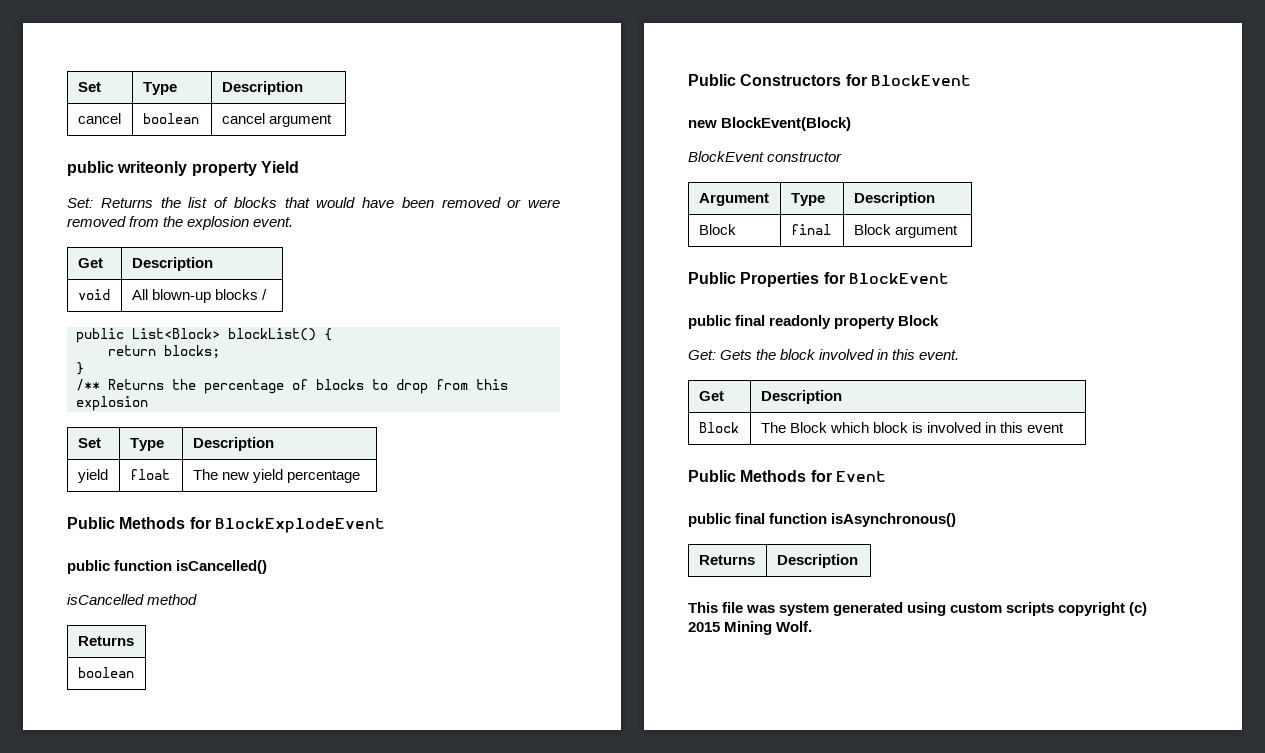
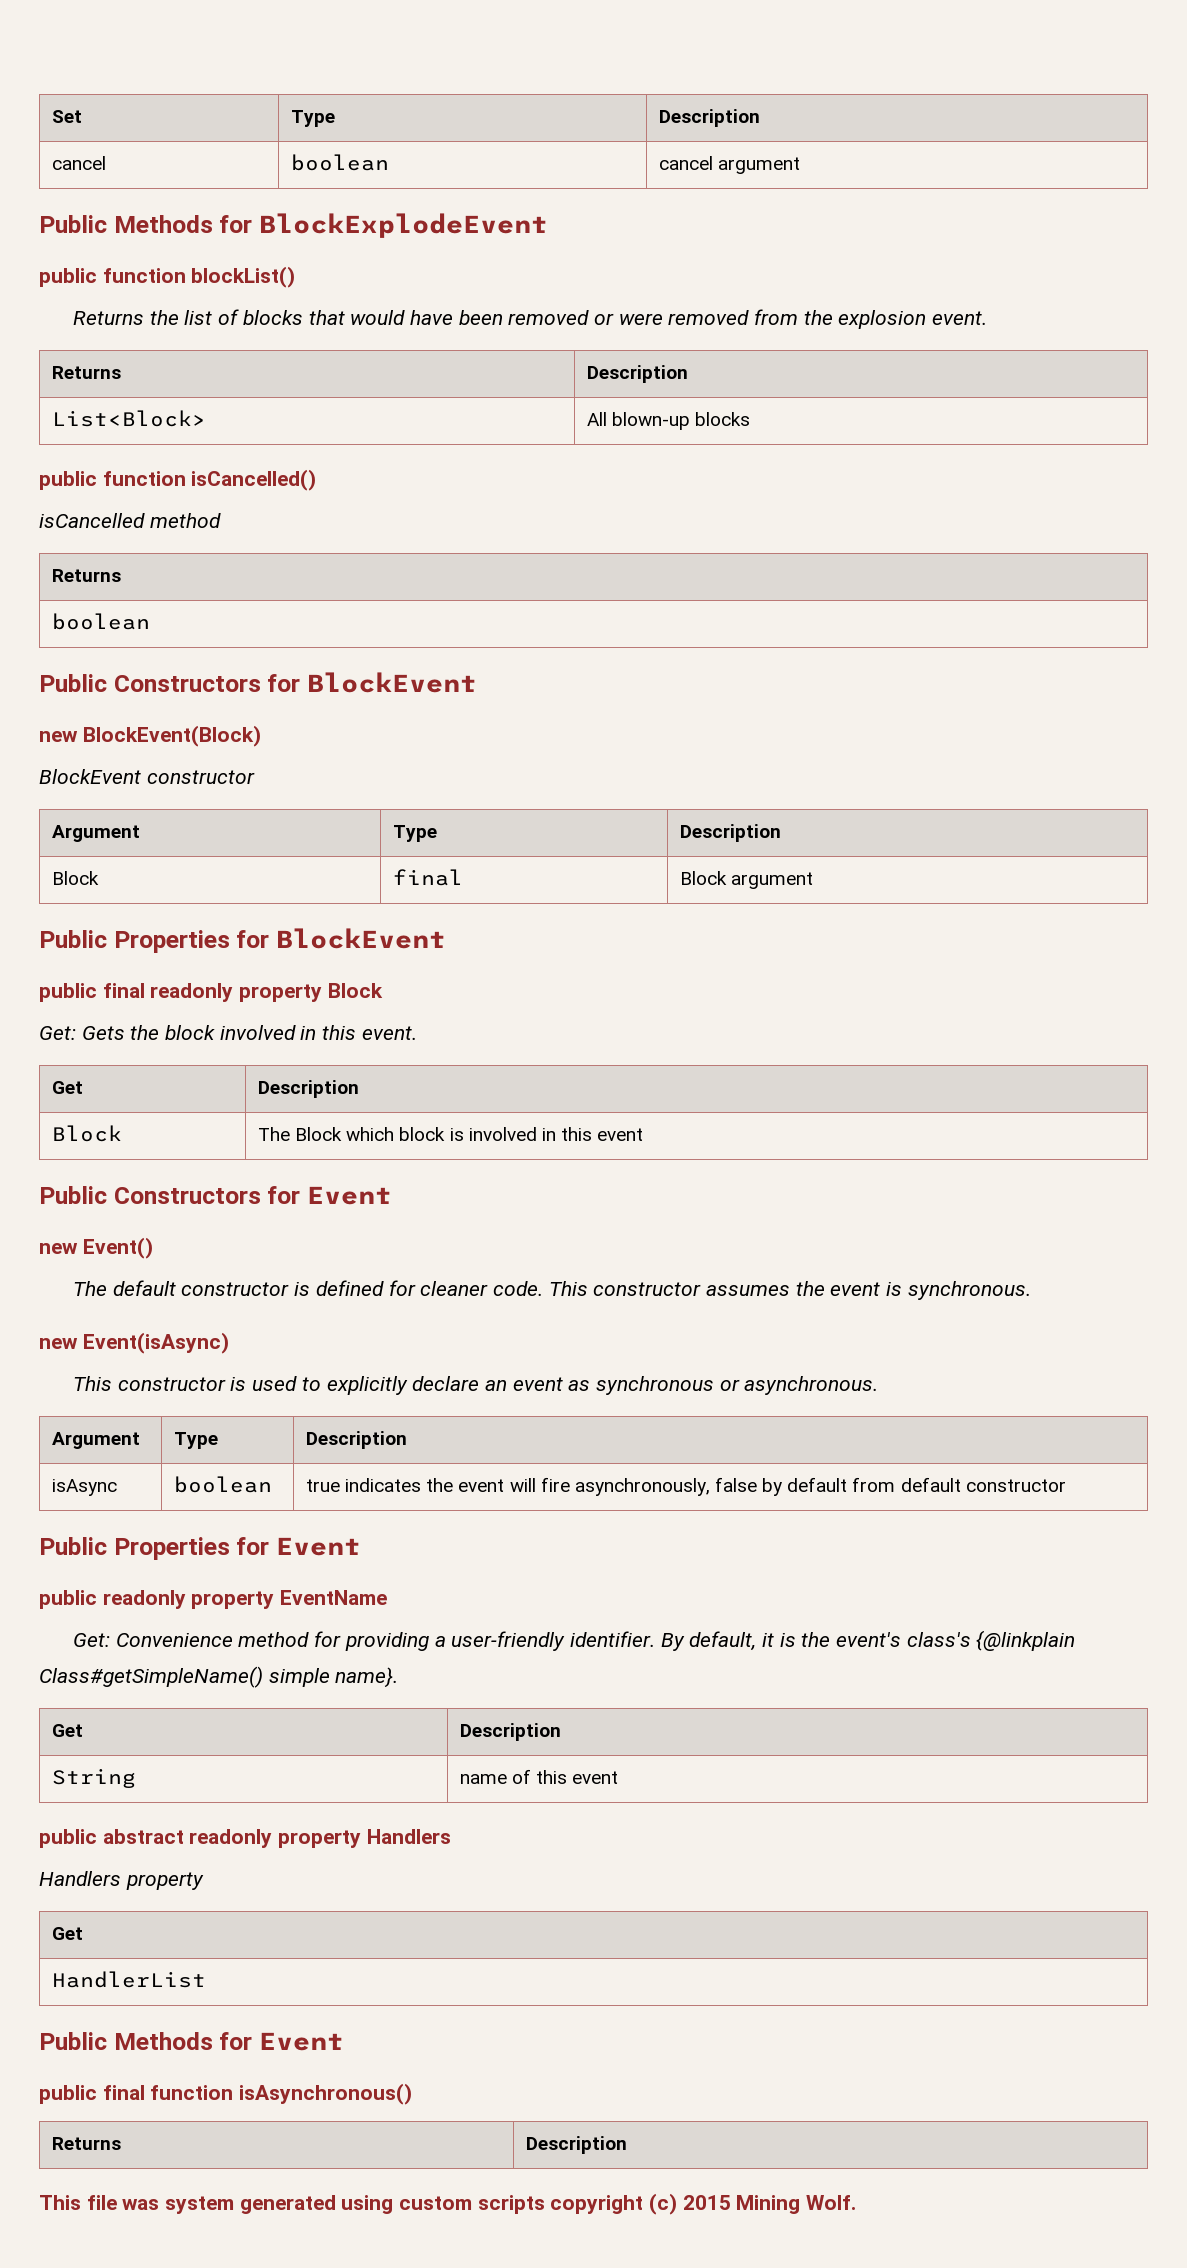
[67,161,299,176] [67,198,93,208] public writeonly property Yield // Set: -> [39,213,548,238] [39,266,296,288] Public Methods for BlockExplodeEvent // public function blockList() //
[77,258,103,268] [131,257,213,271] [77,289,110,300] Get | Description // void -> [52,366,122,379] [587,365,689,383] [52,410,207,427] Returns | Description // List<Block>
[262,289,268,300] [76,328,332,343] [108,345,220,358] [76,362,84,375] [76,379,508,394] [76,396,148,411] [77,438,101,448] [129,438,164,451] [192,437,274,451] [77,469,108,483] [129,469,170,480] [192,469,361,483] [67,517,385,533] / // public List<Block> blockList() { // return blocks; // } // /** Returns the percentage of blocks to drop from this explosion // Set | Type | Description // yield | float | The new yield percentage // Public Methods for BlockExplodeEvent -> (751, 419) none
(1065, 428) none -> [39,1186,392,1205] [39,1237,153,1259] [73,1280,1031,1300] [39,1332,229,1354] [73,1376,879,1395] [52,1432,141,1449] [174,1432,219,1449] [306,1431,408,1449] [52,1479,118,1496] [174,1476,273,1493] [306,1477,1066,1496] [39,1537,361,1560] [39,1590,388,1609] [73,1630,1076,1651] [39,1666,399,1688] [52,1724,84,1737] [460,1723,562,1741] [52,1768,137,1788] [460,1769,619,1784] [39,1829,451,1848] [39,1871,204,1890] [52,1927,84,1940] [52,1971,207,1988] // Public Constructors for Event // new Event() // The default constructor is defined for cleaner code. This constructor assumes the event is synchronous. // new Event(isAsync) // This constructor is used to explicitly declare an event as synchronous or asynchronous. // Argument | Type | Description // isAsync | boolean | true indicates the event will fire asynchronously, false by default from default constructor // Public Properties for Event // public readonly property EventName // Get: Convenience method for providing a user-friendly identifier. By default, it is the event's class's {@linkplain Class#getSimpleName() simple name}. // Get | Description // String | name of this event // public abstract readonly property Handlers // Handlers property // Get // HandlerList

